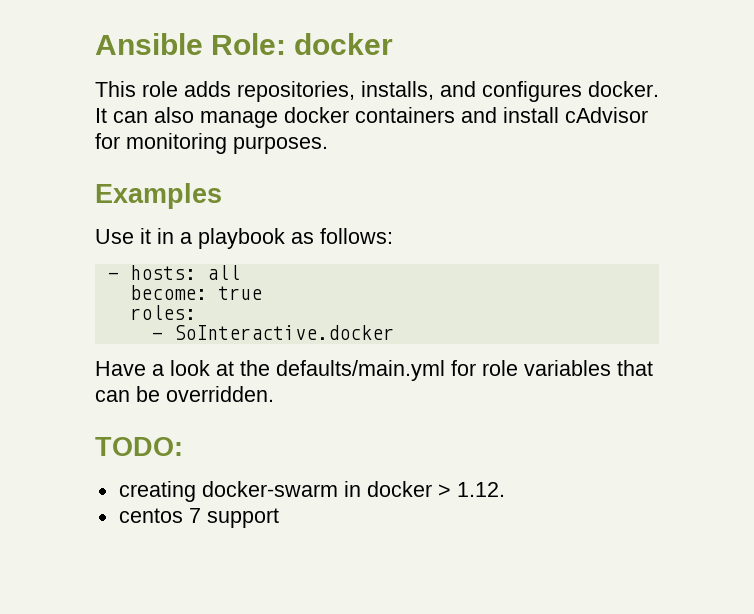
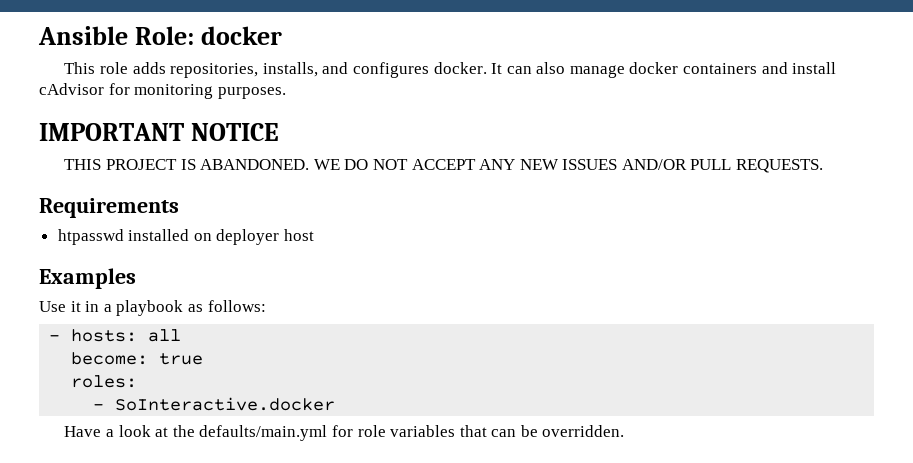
(328, 145) none -> [39,123,279,141] [64,159,824,173] [39,198,179,218] [57,229,315,245] // IMPORTANT NOTICE // THIS PROJECT IS ABANDONED. WE DO NOT ACCEPT ANY NEW ISSUES AND/OR PULL REQUESTS. // Requirements // htpasswd installed on deployer host
[95,437,183,456] [118,481,505,502] [118,508,279,528] // TODO: // creating docker-swarm in docker > 1.12. // centos 7 support -> (625, 431) none

